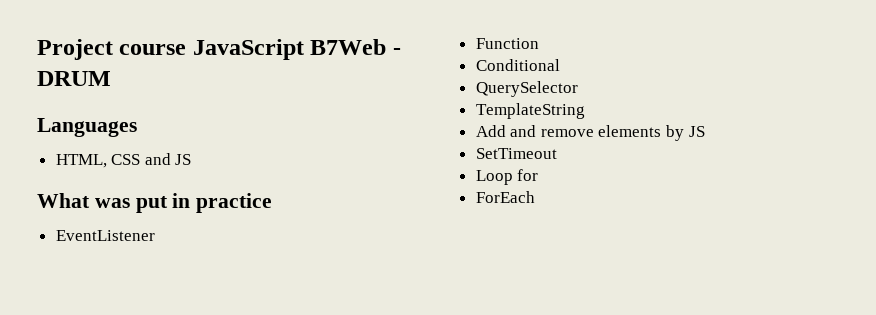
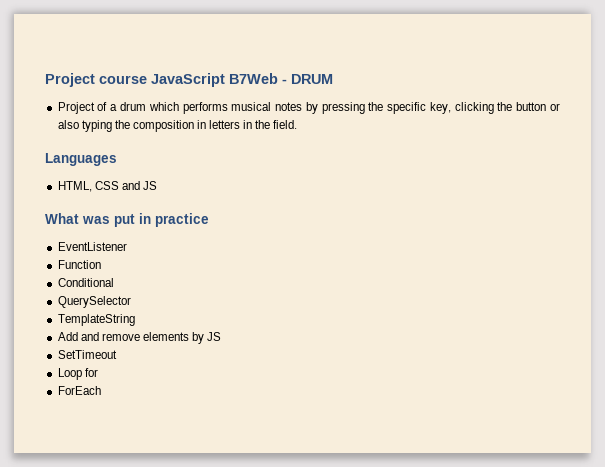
(111, 78) none -> [57,102,561,114] [57,120,298,132] // Project of a drum which performs musical notes by pressing the specific key, clicking the button or also typing the composition in letters in the field.

